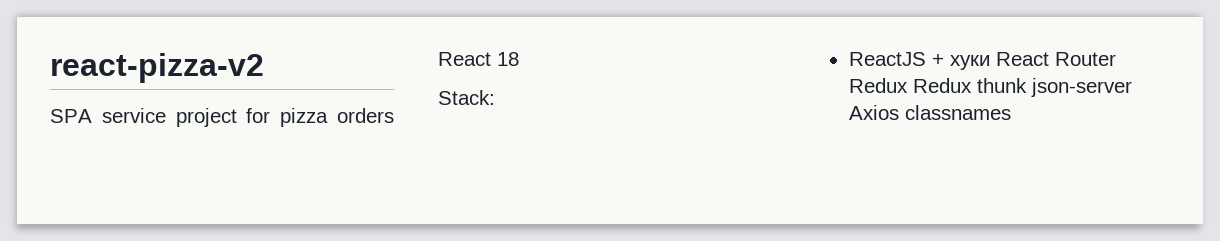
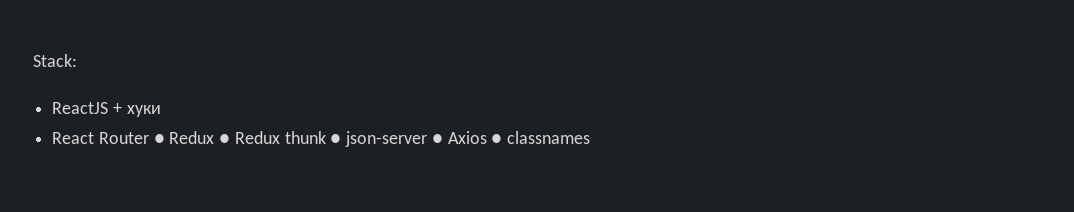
[50,53,264,83] [50,108,395,127] [438,52,519,66] react-pizza-v2 // SPA service project for pizza orders React 18 // -> (33, 60) none
(990, 62) none -> (161, 111) //
[848,78,1132,97] [848,105,899,120] Redux Redux thunk json-server Axios -> [153,131,503,147] ● Redux ● Redux thunk ● json-server ● Axios ●

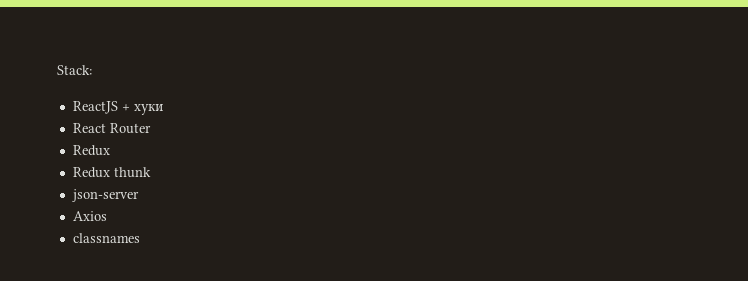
[153,131,231,144] ● Redux ● -> [72,145,110,156] // Redux //
[330,134,342,144] ● -> (151, 172) //
[431,134,443,144] ● -> (139, 195) //
[491,134,503,144] ● -> (107, 216) //

